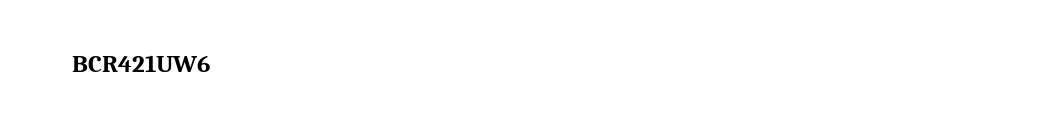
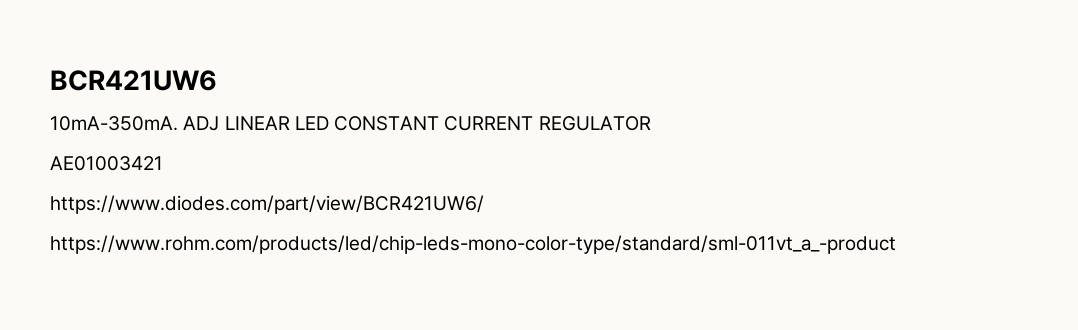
(210, 63) none -> [50,116,651,131] [50,156,163,171] [50,195,484,214] [50,235,896,254] // 10mA-350mA. ADJ LINEAR LED CONSTANT CURRENT REGULATOR // AE01003421 // https://www.diodes.com/part/view/BCR421UW6/ // https://www.rohm.com/products/led/chip-leds-mono-color-type/standard/sml-011vt_a_-product

